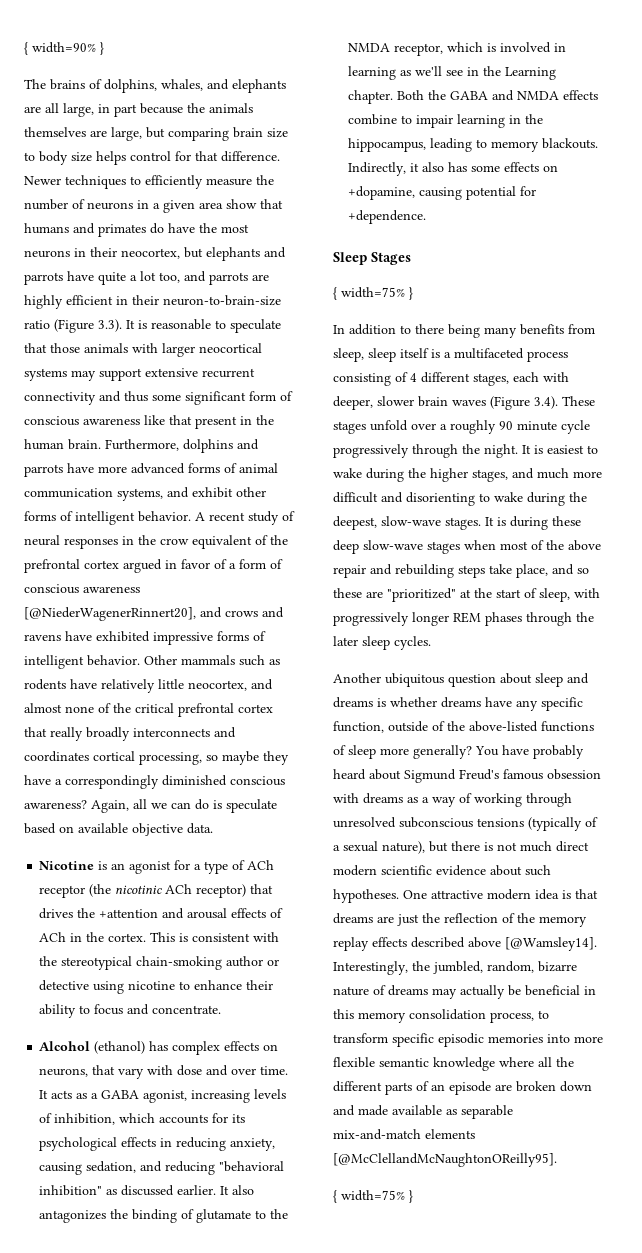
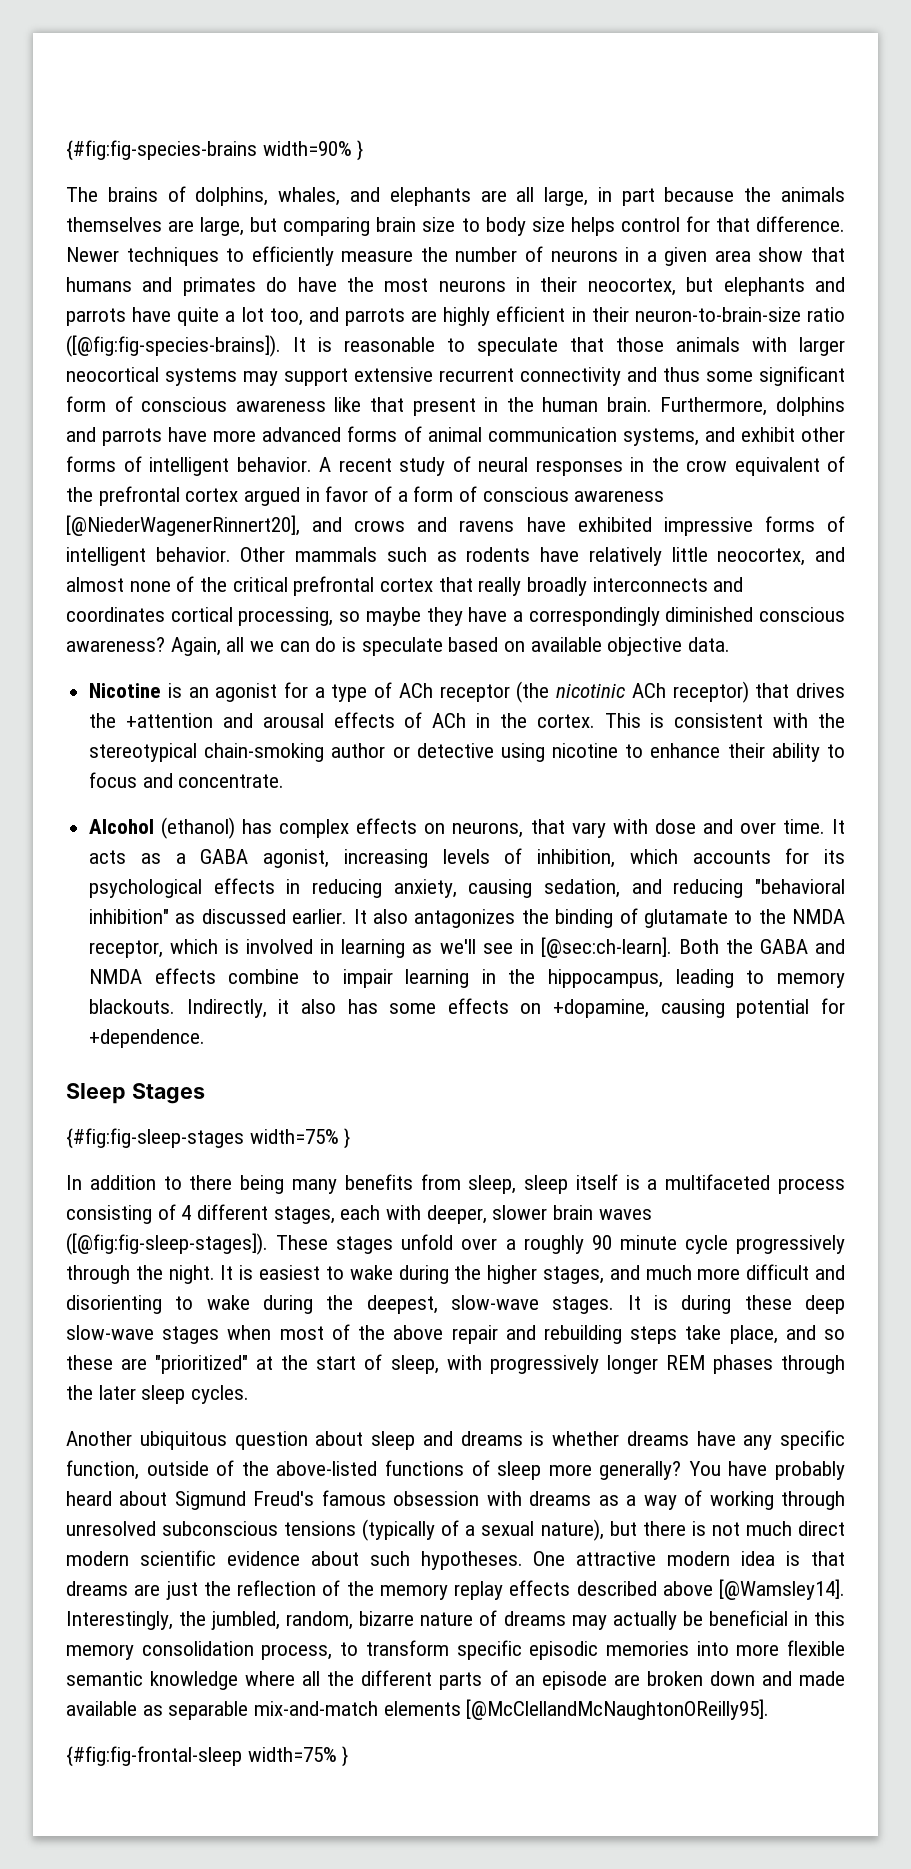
[24,42,28,55] { -> [66,140,257,161] {#fig:fig-species-brains
[54,319,122,333] (Figure 3.3). -> [66,335,281,357] ([@fig:fig-species-brains]).
[483,66,557,80] [348,90,394,104] the Learning chapter. -> [540,937,672,958] [@sec:ch-learn].
[333,287,337,300] { -> [66,1128,244,1149] {#fig:fig-sleep-stages
[490,396,558,410] (Figure 3.4). -> [66,1233,268,1255] ([@fig:fig-sleep-stages]).
[333,1190,337,1203] { -> [66,1746,242,1767] {#fig:fig-frontal-sleep

